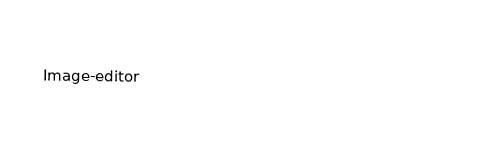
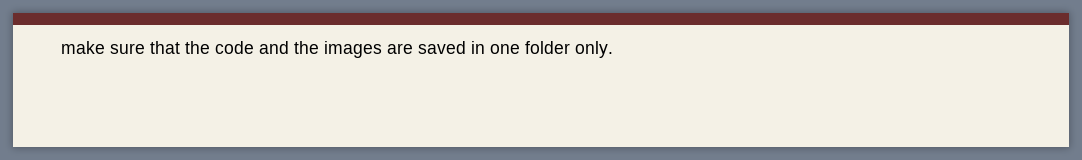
[42,69,141,85] Image-editor -> [61,41,613,58] make sure that the code and the images are saved in one folder only.

